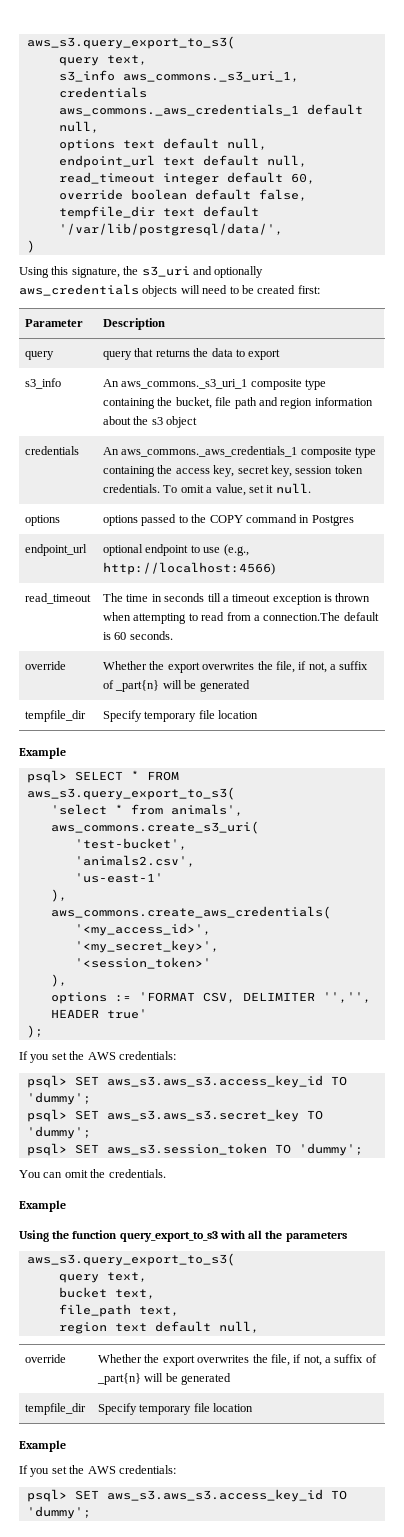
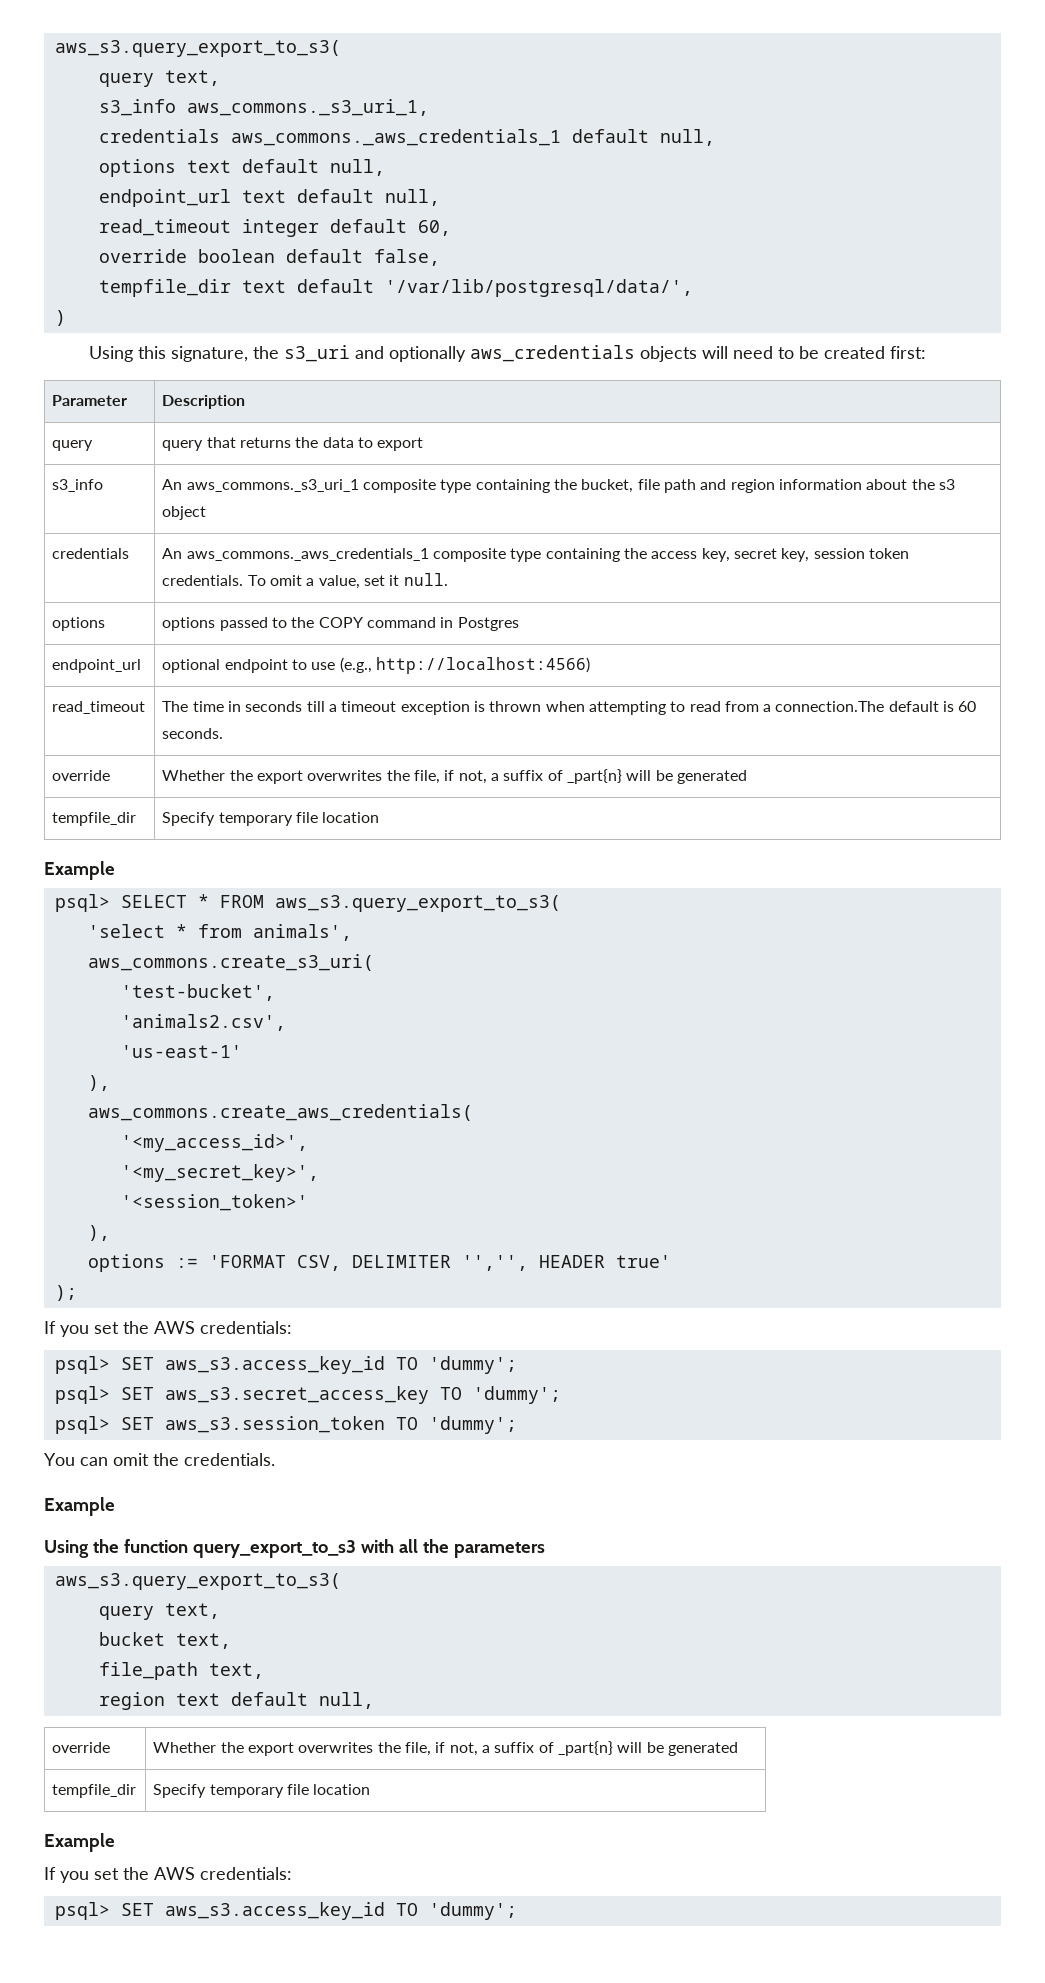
[106,1075,347,1088] [26,1092,91,1105] [26,1109,299,1122] aws_s3.aws_s3.access_key_id TO 'dummy'; // psql> SET aws_s3.aws_s3.secret_key -> [164,1356,517,1374] [54,1386,429,1404] aws_s3.access_key_id TO 'dummy'; // psql> SET aws_s3.secret_access_key
[106,1489,323,1502] aws_s3.aws_s3.access_key_id -> [164,1902,385,1920] aws_s3.access_key_id

